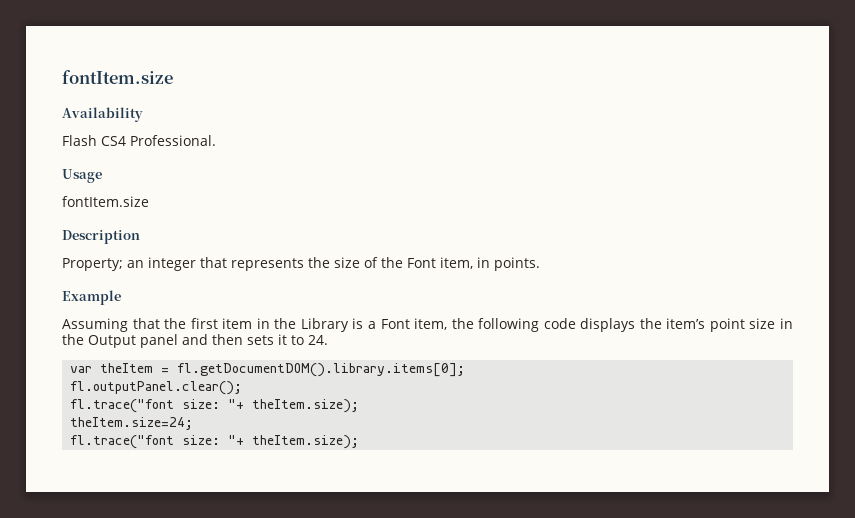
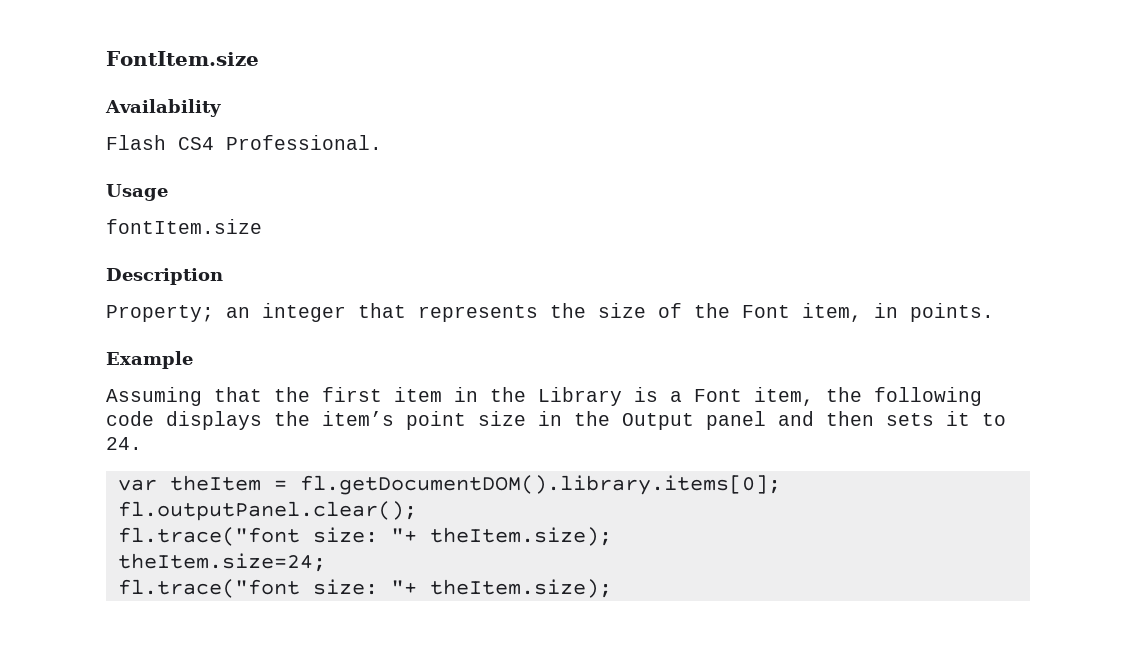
[62,70,173,84] fontItem.size -> [106,51,259,66] FontItem.size

